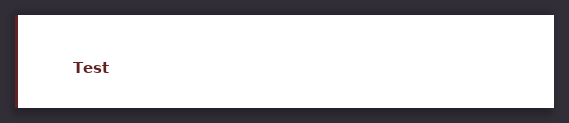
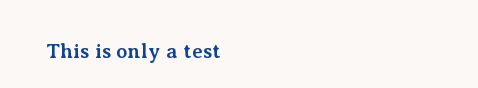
[73,62,109,73] Test -> [46,43,222,63] This is only a test

